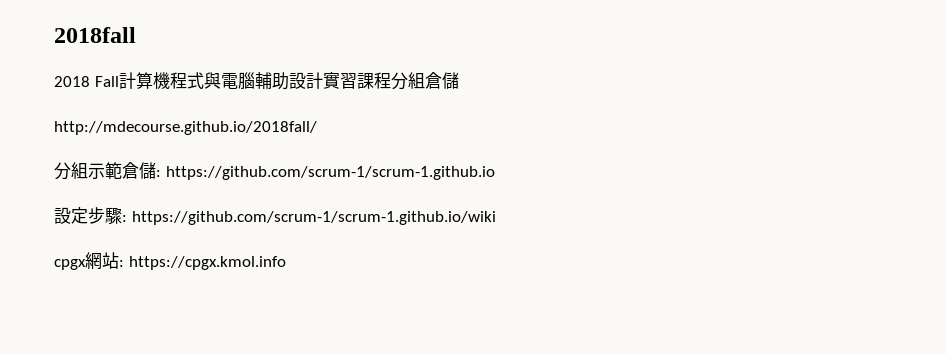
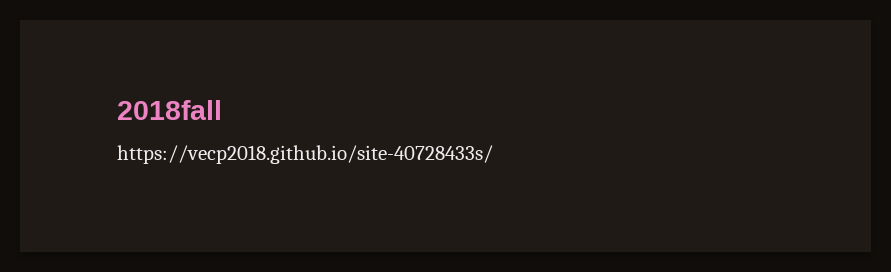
[54,72,459,90] [54,121,317,135] [54,162,495,180] [54,207,496,225] [54,252,286,270] 2018 Fall計算機程式與電腦輔助設計實習課程分組倉儲 // http://mdecourse.github.io/2018fall/ // 分組示範倉儲: https://github.com/scrum-1/scrum-1.github.io // 設定步驟: https://github.com/scrum-1/scrum-1.github.io/wiki // cpgx網站: https://cpgx.kmol.info -> [117,145,493,164] https://vecp2018.github.io/site-40728433s/

